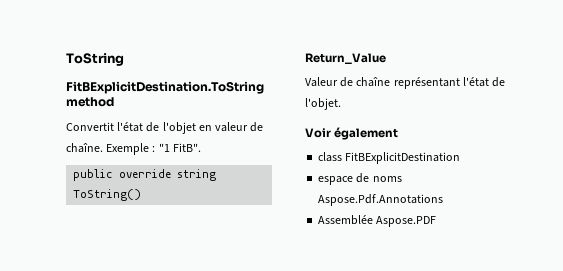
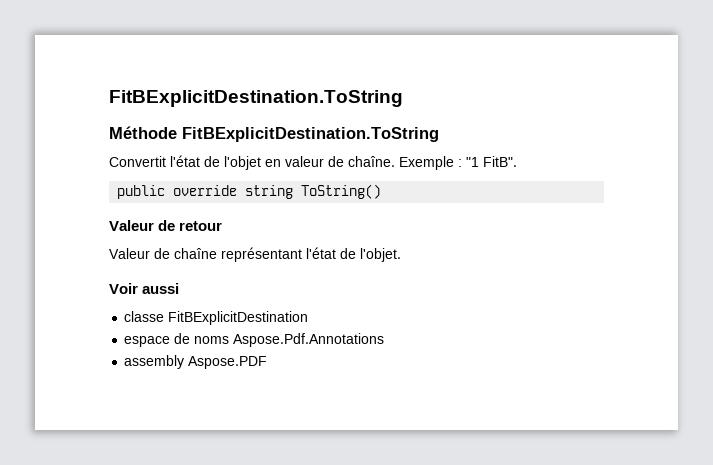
[66,53,124,66] [66,81,264,94] [66,97,114,107] ToString // FitBExplicitDestination.ToString method -> [109,90,403,107] [109,126,439,142] FitBExplicitDestination.ToString // Méthode FitBExplicitDestination.ToString
[305,53,386,64] Return_Value -> [109,220,223,231] Valeur de retour
[334,127,399,140] [318,152,343,162] également // class -> [142,283,180,294] [124,311,165,322] aussi // classe
[318,215,374,225] Assemblée -> [124,355,185,369] assembly

